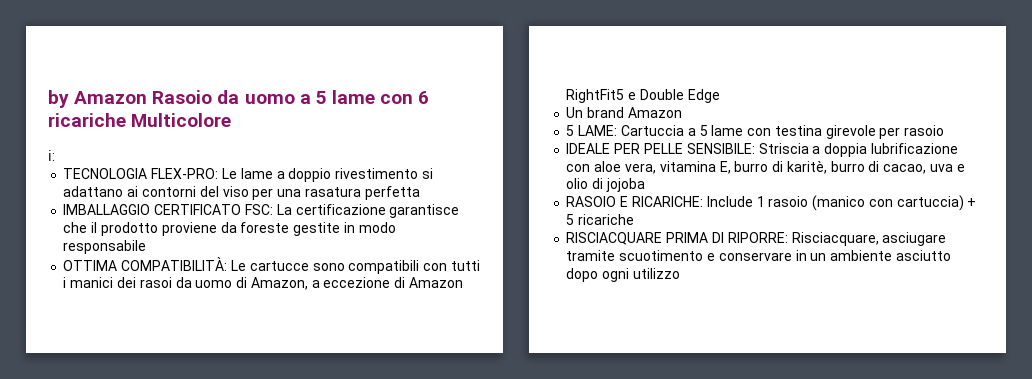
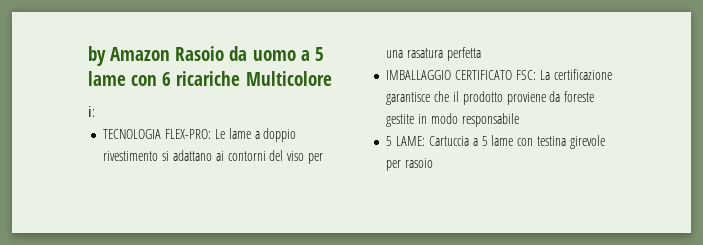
[63,257,480,274] [63,277,463,290] [566,89,720,103] [566,107,682,118] // OTTIMA COMPATIBILITÀ: Le cartucce sono compatibili con tutti i manici dei rasoi da uomo di Amazon, a eccezione di Amazon RightFit5 e Double Edge // Un brand Amazon -> (519, 120) none
[566,143,958,157] [566,160,965,174] [566,178,645,192] [566,195,977,211] [566,214,635,225] [566,232,947,246] [566,250,951,261] [566,268,680,282] // IDEALE PER PELLE SENSIBILE: Striscia a doppia lubrificazione con aloe vera, vitamina E, burro di karitè, burro di cacao, uva e olio di jojoba // RASOIO E RICARICHE: Include 1 rasoio (manico con cartuccia) + 5 ricariche // RISCIACQUARE PRIMA DI RIPORRE: Risciacquare, asciugare tramite scuotimento e conservare in un ambiente asciutto dopo ogni utilizzo -> (434, 163) none

